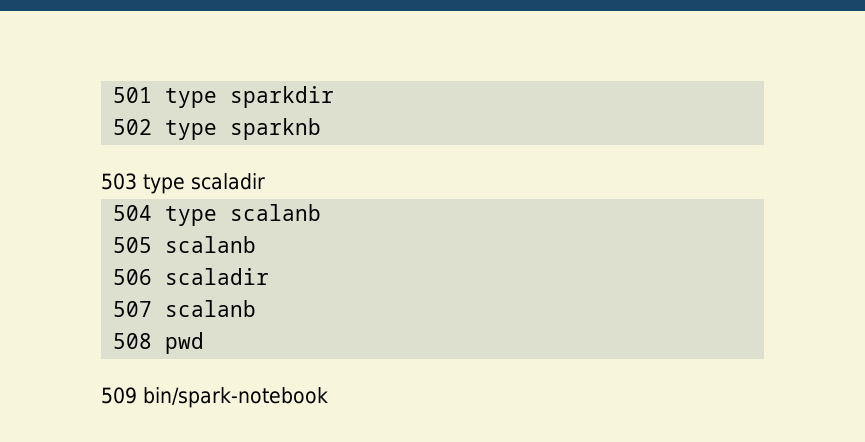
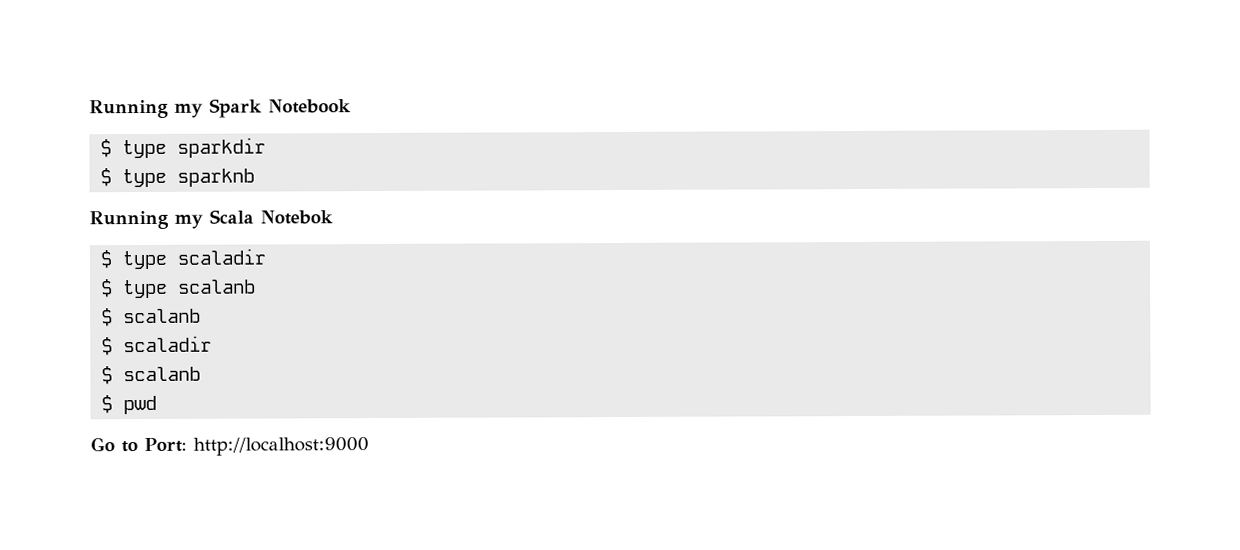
[113,87,153,103] 501 -> [89,98,351,119] [100,139,113,158] Running my Spark Notebook // $
[113,119,153,135] 502 -> [100,168,113,187] $
[101,173,137,190] 503 -> [89,209,333,230] [100,250,113,269] Running my Scala Notebok // $
[113,205,153,221] 504 -> [101,279,114,298] $
[113,236,257,253] [113,268,270,285] [113,300,257,317] [113,333,153,349] 505 scalanb // 506 scaladir // 507 scalanb // 508 -> [101,308,202,327] [101,335,213,356] [101,366,202,385] [101,395,114,414] $ scalanb // $ scaladir // $ scalanb // $
[101,387,328,408] 509 bin/spark-notebook -> [90,437,369,456] Go to Port: http://localhost:9000

